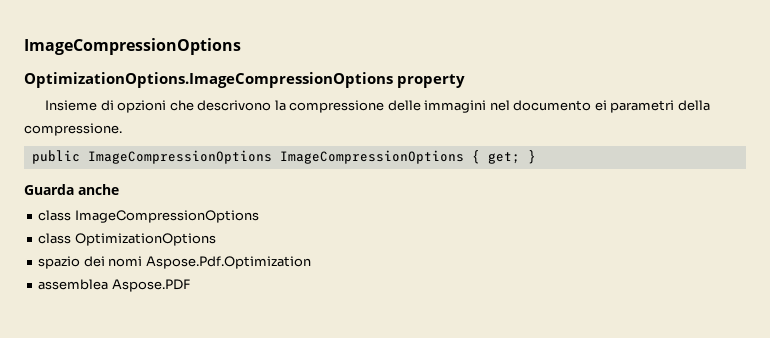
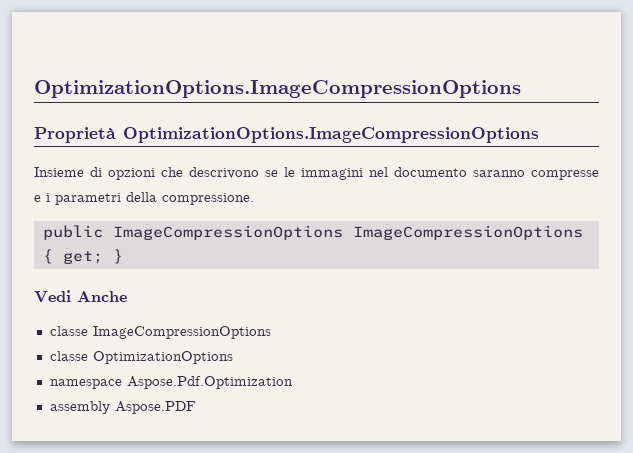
[24,38,241,55] [24,72,465,88] ImageCompressionOptions // OptimizationOptions.ImageCompressionOptions property -> [34,80,521,98] [34,127,539,143] OptimizationOptions.ImageCompressionOptions // Proprietà OptimizationOptions.ImageCompressionOptions
[274,100,607,113] la compressione delle immagini nel documento ei -> [265,167,599,180] [34,193,50,202] se le immagini nel documento saranno compresse e i
[24,184,119,195] [38,210,259,223] [38,233,72,244] Guarda anche // class ImageCompressionOptions // class -> [34,290,127,303] [49,326,271,339] [49,351,88,361] Vedi Anche // classe ImageCompressionOptions // classe
[38,256,143,269] spazio dei nomi -> [49,379,122,389] namespace
[38,279,109,290] assemblea -> [49,401,110,414] assembly

